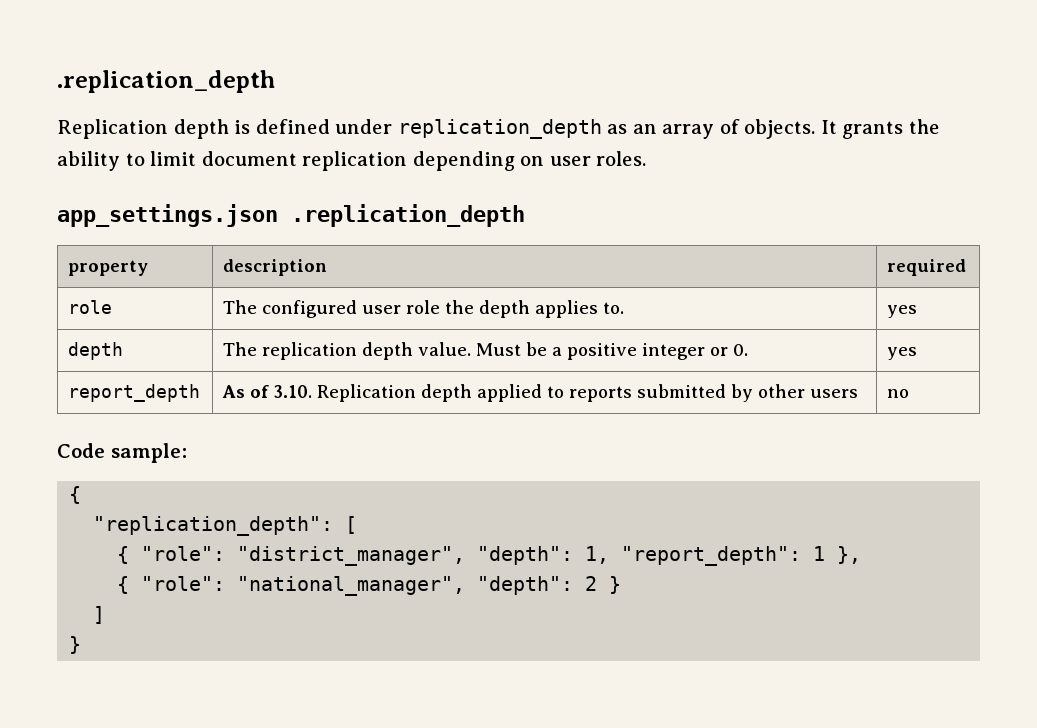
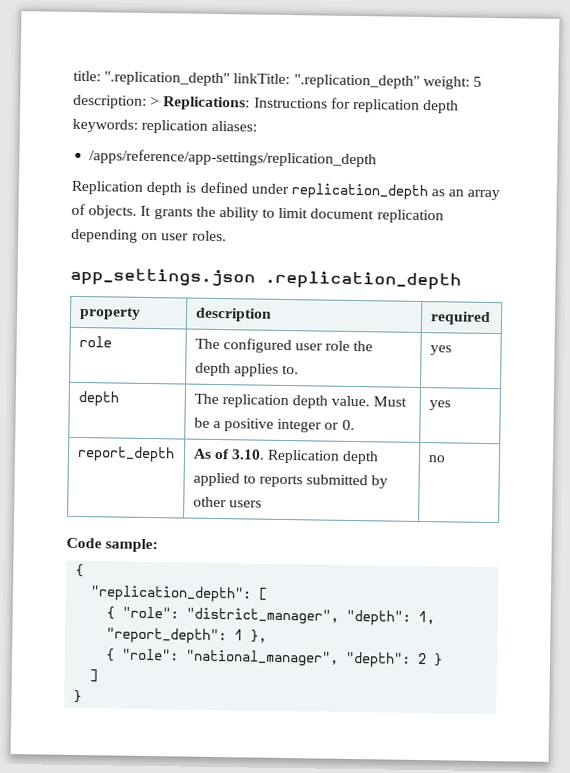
[57,70,275,93] .replication_depth -> [73,70,482,90] [73,94,460,114] [72,118,258,134] [89,149,378,168] title: ".replication_depth" linkTitle: ".replication_depth" weight: 5 description: > Replications: Instructions for replication depth keywords: replication aliases: // /apps/reference/app-settings/replication_depth

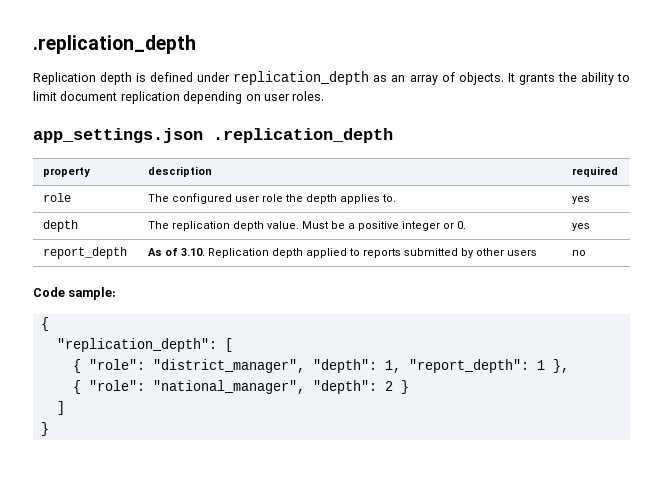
[73,70,482,90] [73,94,460,114] [72,118,258,134] [89,149,378,168] title: ".replication_depth" linkTitle: ".replication_depth" weight: 5 description: > Replications: Instructions for replication depth keywords: replication aliases: // /apps/reference/app-settings/replication_depth -> [33,35,196,54] .replication_depth

